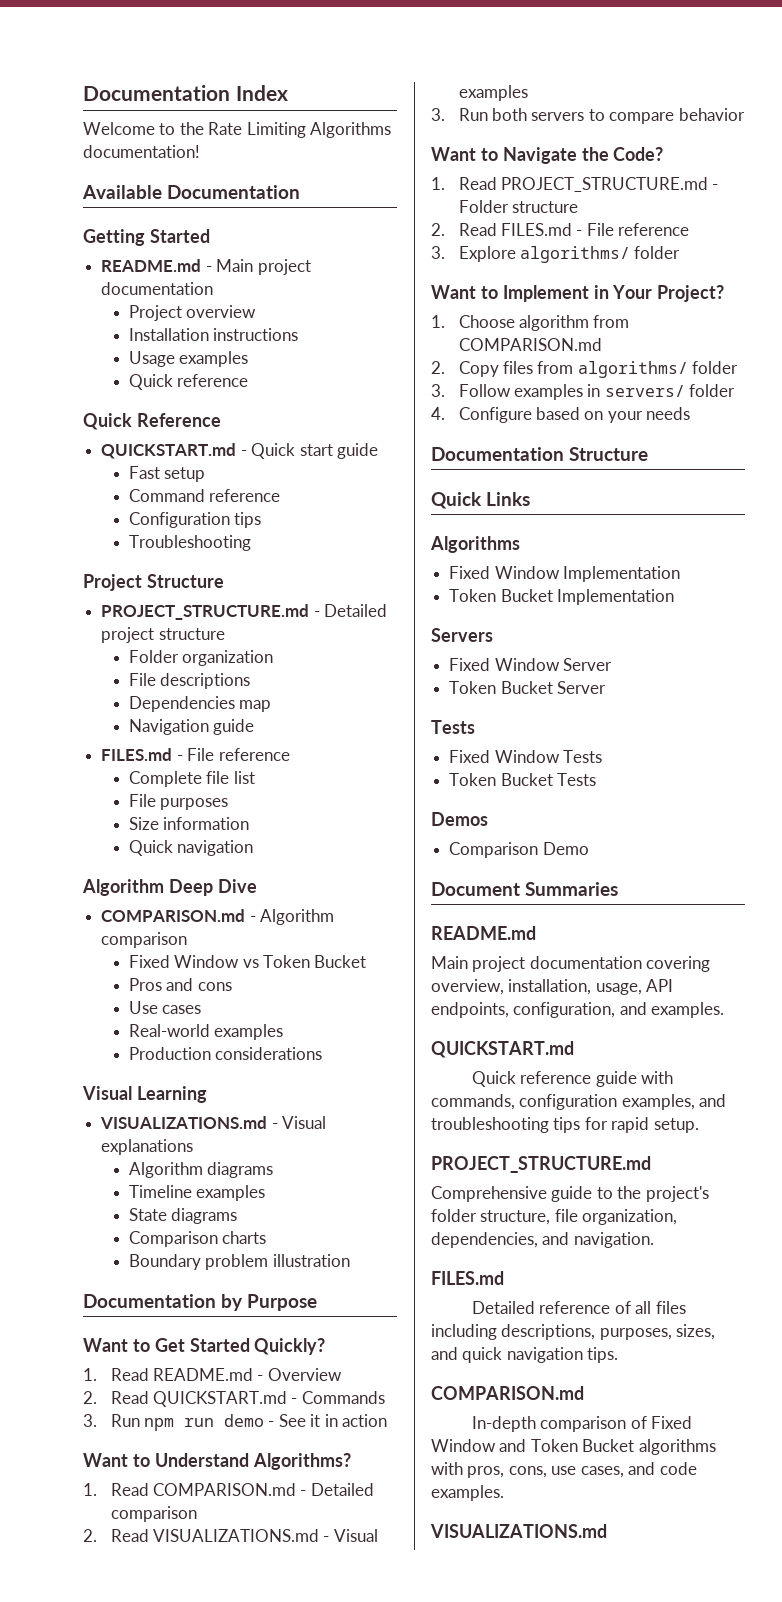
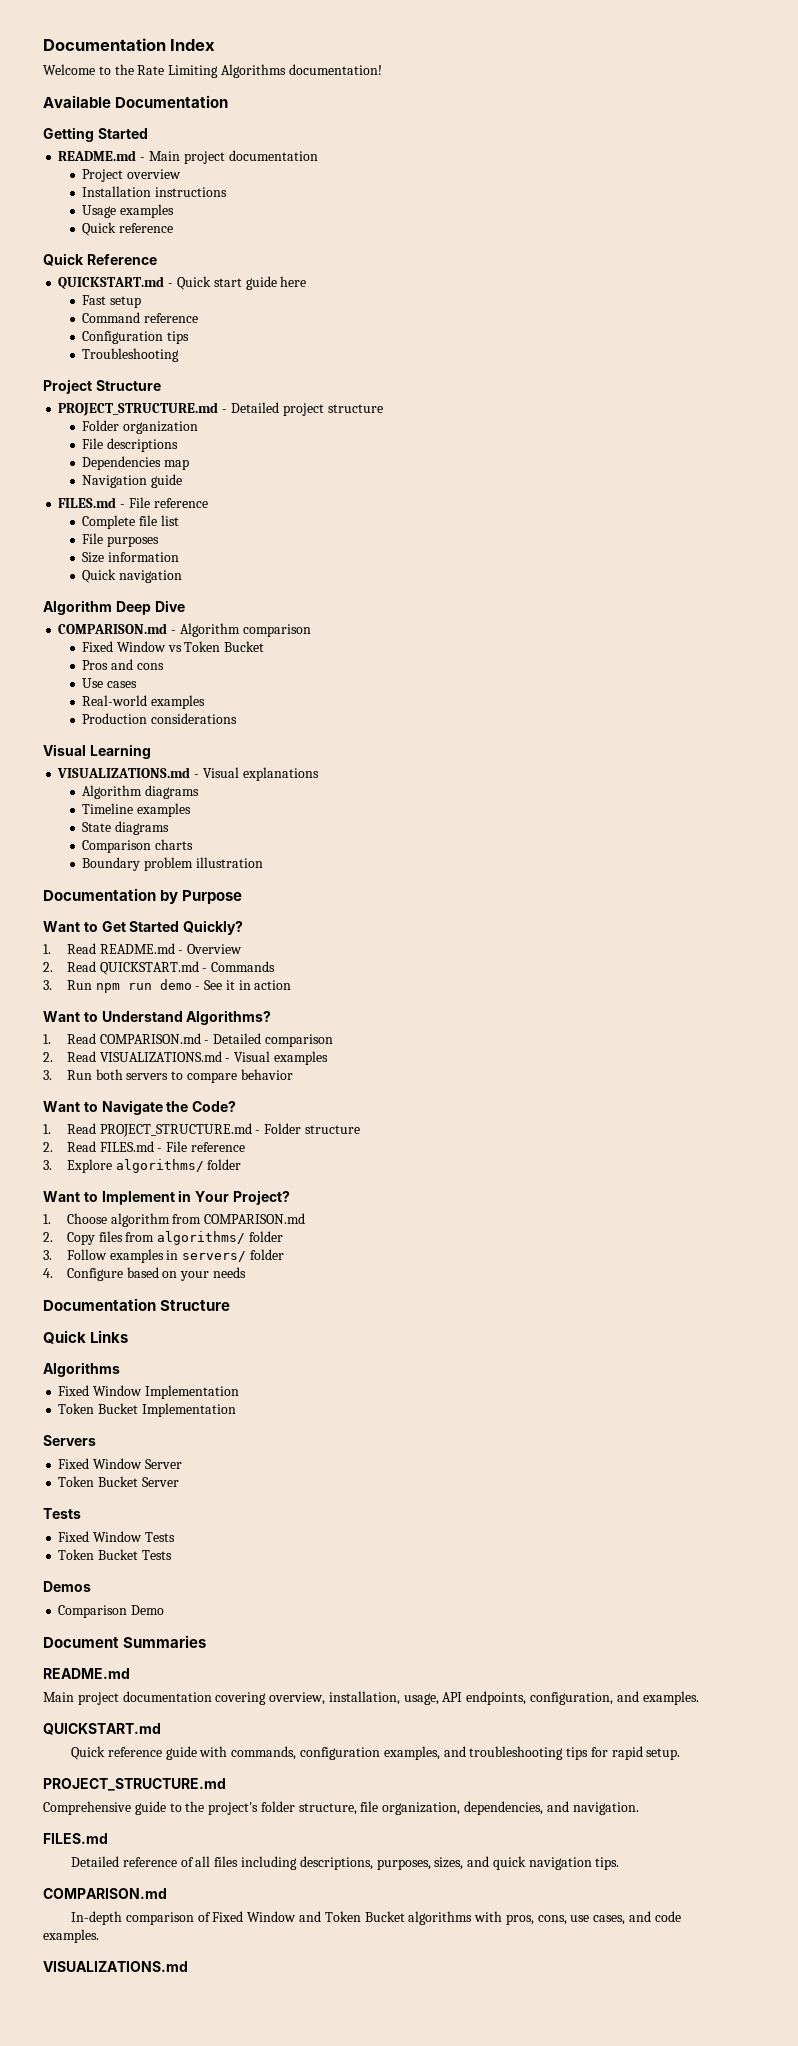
(378, 451) none -> [280,276,307,287] here

